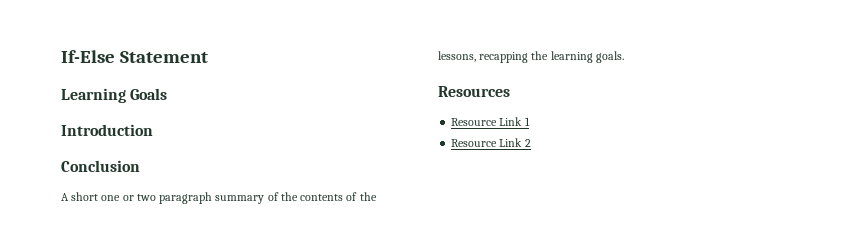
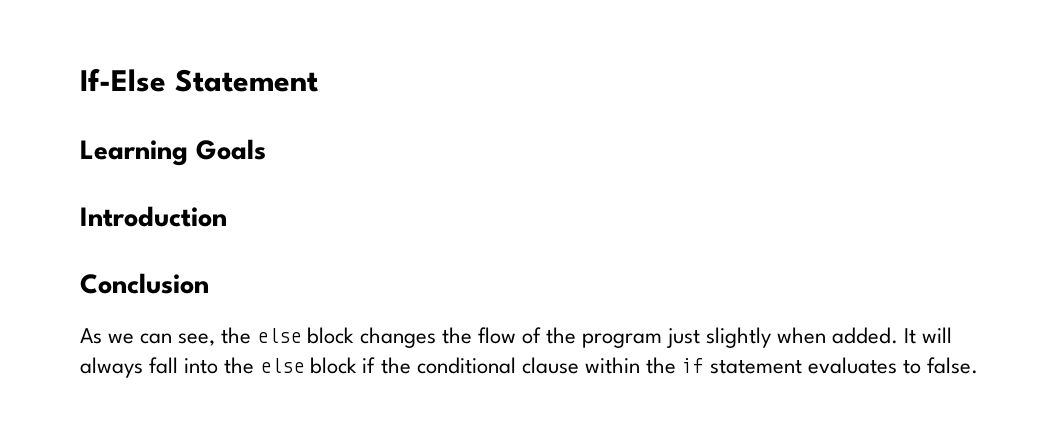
[61,192,377,204] [438,51,624,63] [438,86,510,97] [451,117,530,126] [451,138,531,147] A short one or two paragraph summary of the contents of the lessons, recapping the learning goals. // Resources // Resource Link 1 // Resource Link 2 -> [80,327,953,348] [80,357,979,378] As we can see, the else block changes the flow of the program just slightly when added. It will always fall into the else block if the conditional clause within the if statement evaluates to false.

